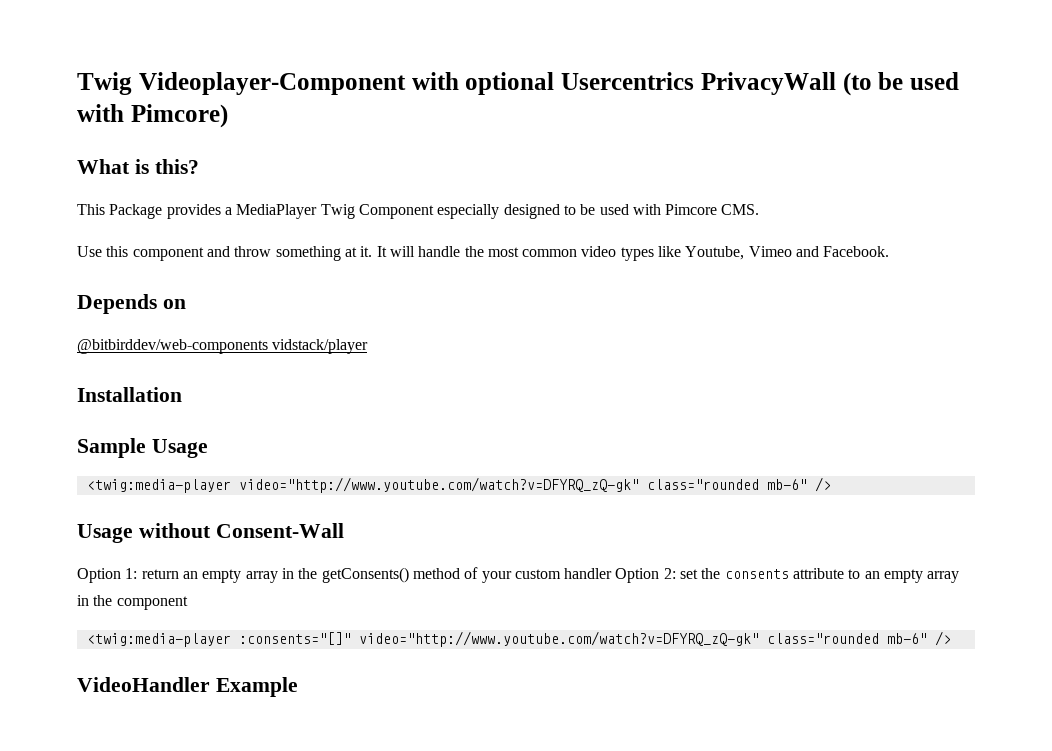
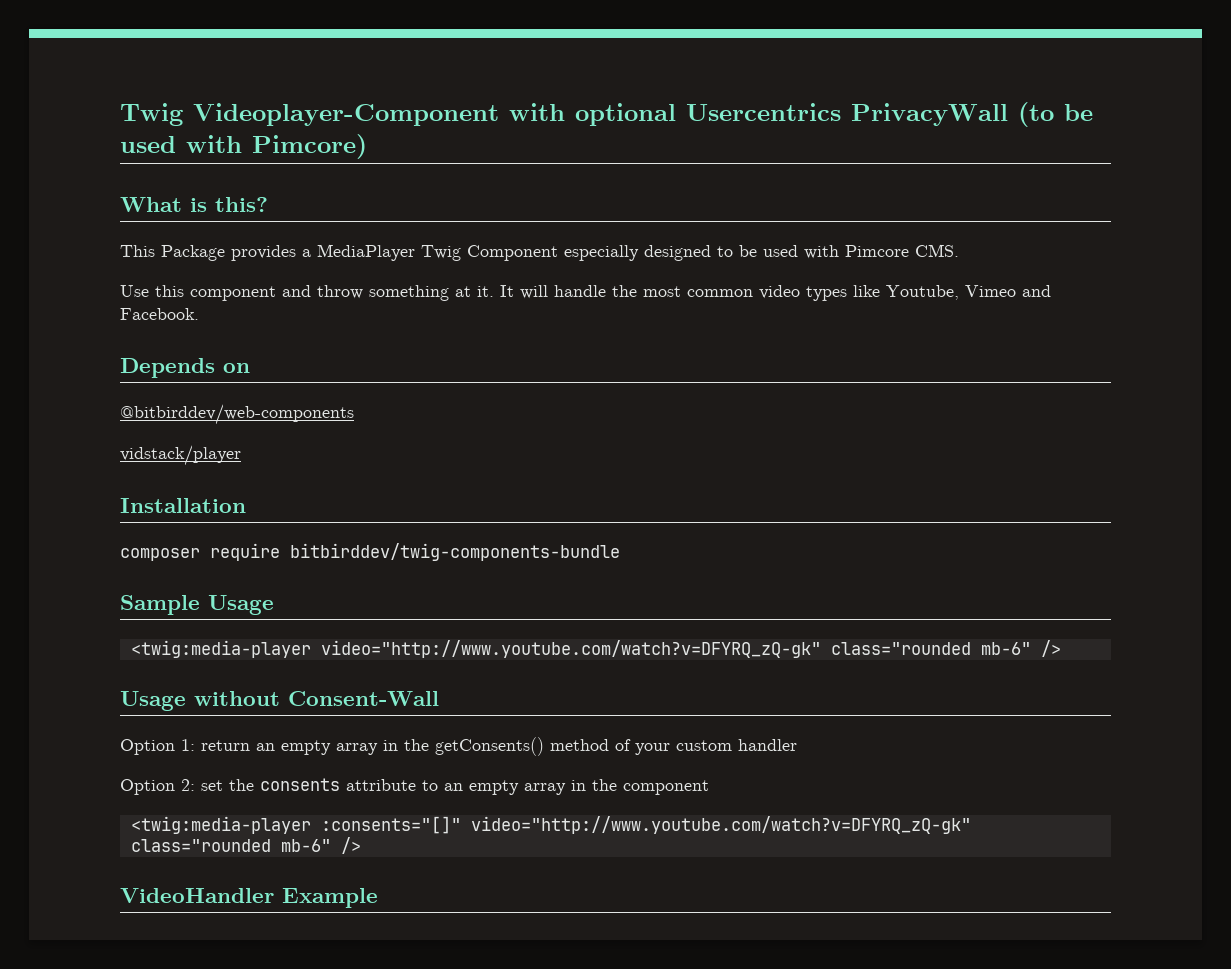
(268, 346) none -> (354, 414) //
(182, 394) none -> [120,543,620,561] // composer require bitbirddev/twig-components-bundle
(613, 573) none -> (797, 745) //

